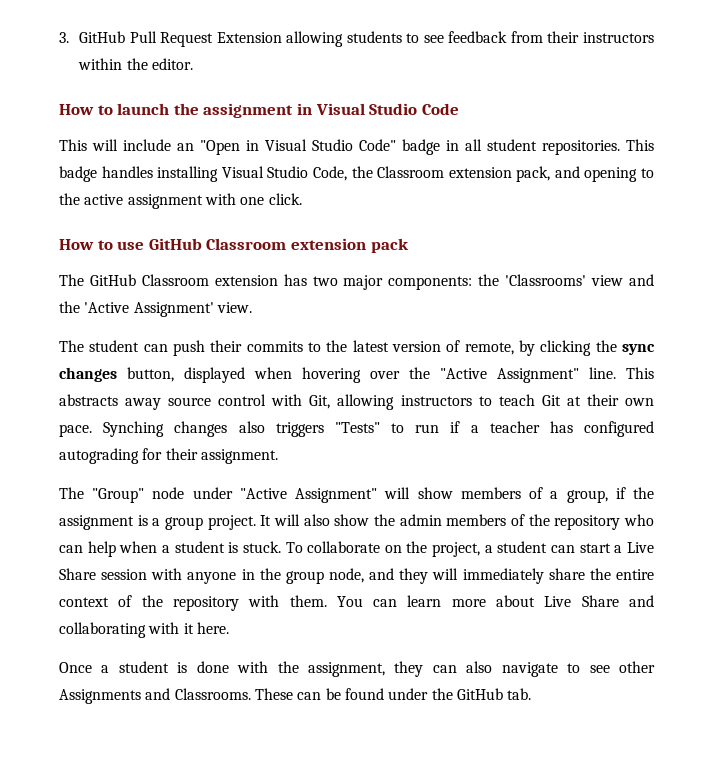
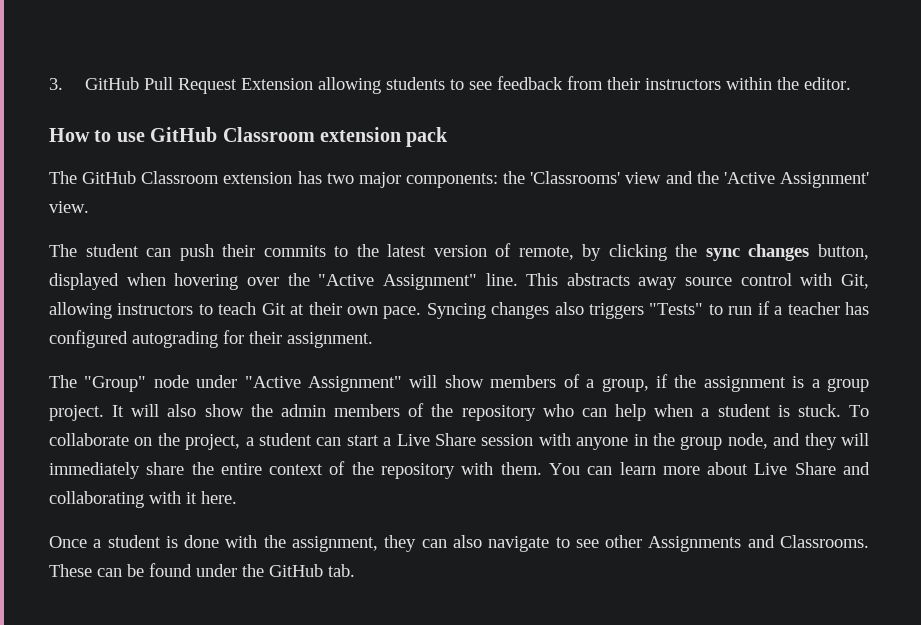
[59,103,459,118] [59,139,654,155] [59,166,654,182] [59,193,302,209] // How to launch the assignment in Visual Studio Code // This will include an "Open in Visual Studio Code" badge in all student repositories. This badge handles installing Visual Studio Code, the Classroom extension pack, and opening to the active assignment with one click. -> (851, 83) none
[103,421,165,437] Synching -> [426,303,486,319] Syncing

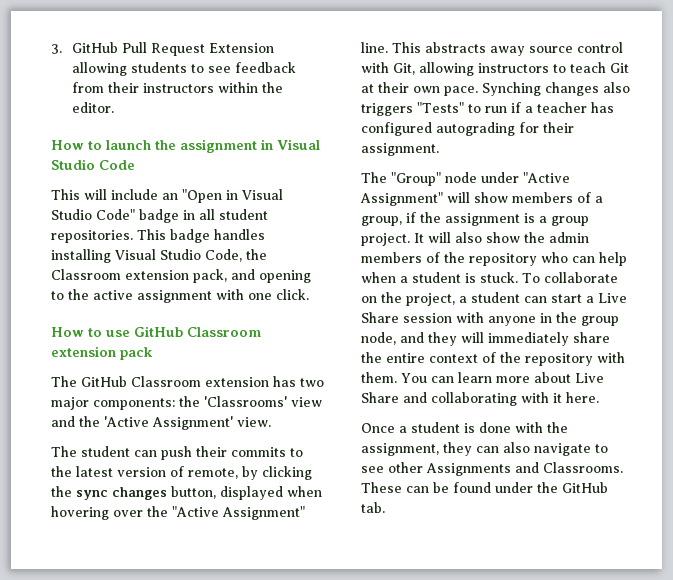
(851, 83) none -> [51,139,320,153] [51,159,135,170] [51,189,283,203] [51,209,268,223] [51,229,265,243] [51,249,267,263] [51,269,311,283] [51,289,309,303] // How to launch the assignment in Visual Studio Code // This will include an "Open in Visual Studio Code" badge in all student repositories. This badge handles installing Visual Studio Code, the Classroom extension pack, and opening to the active assignment with one click.
[426,303,486,319] Syncing -> [482,82,541,96] Synching

